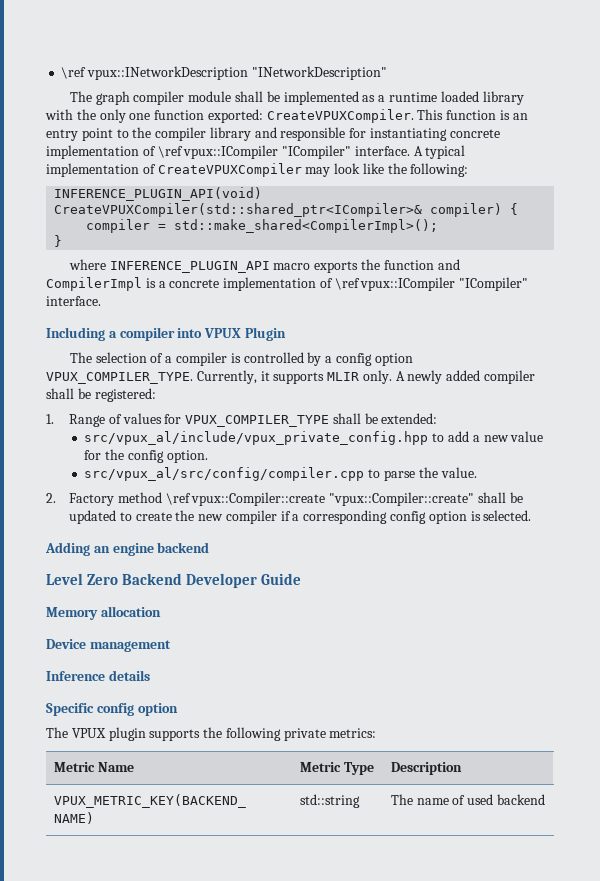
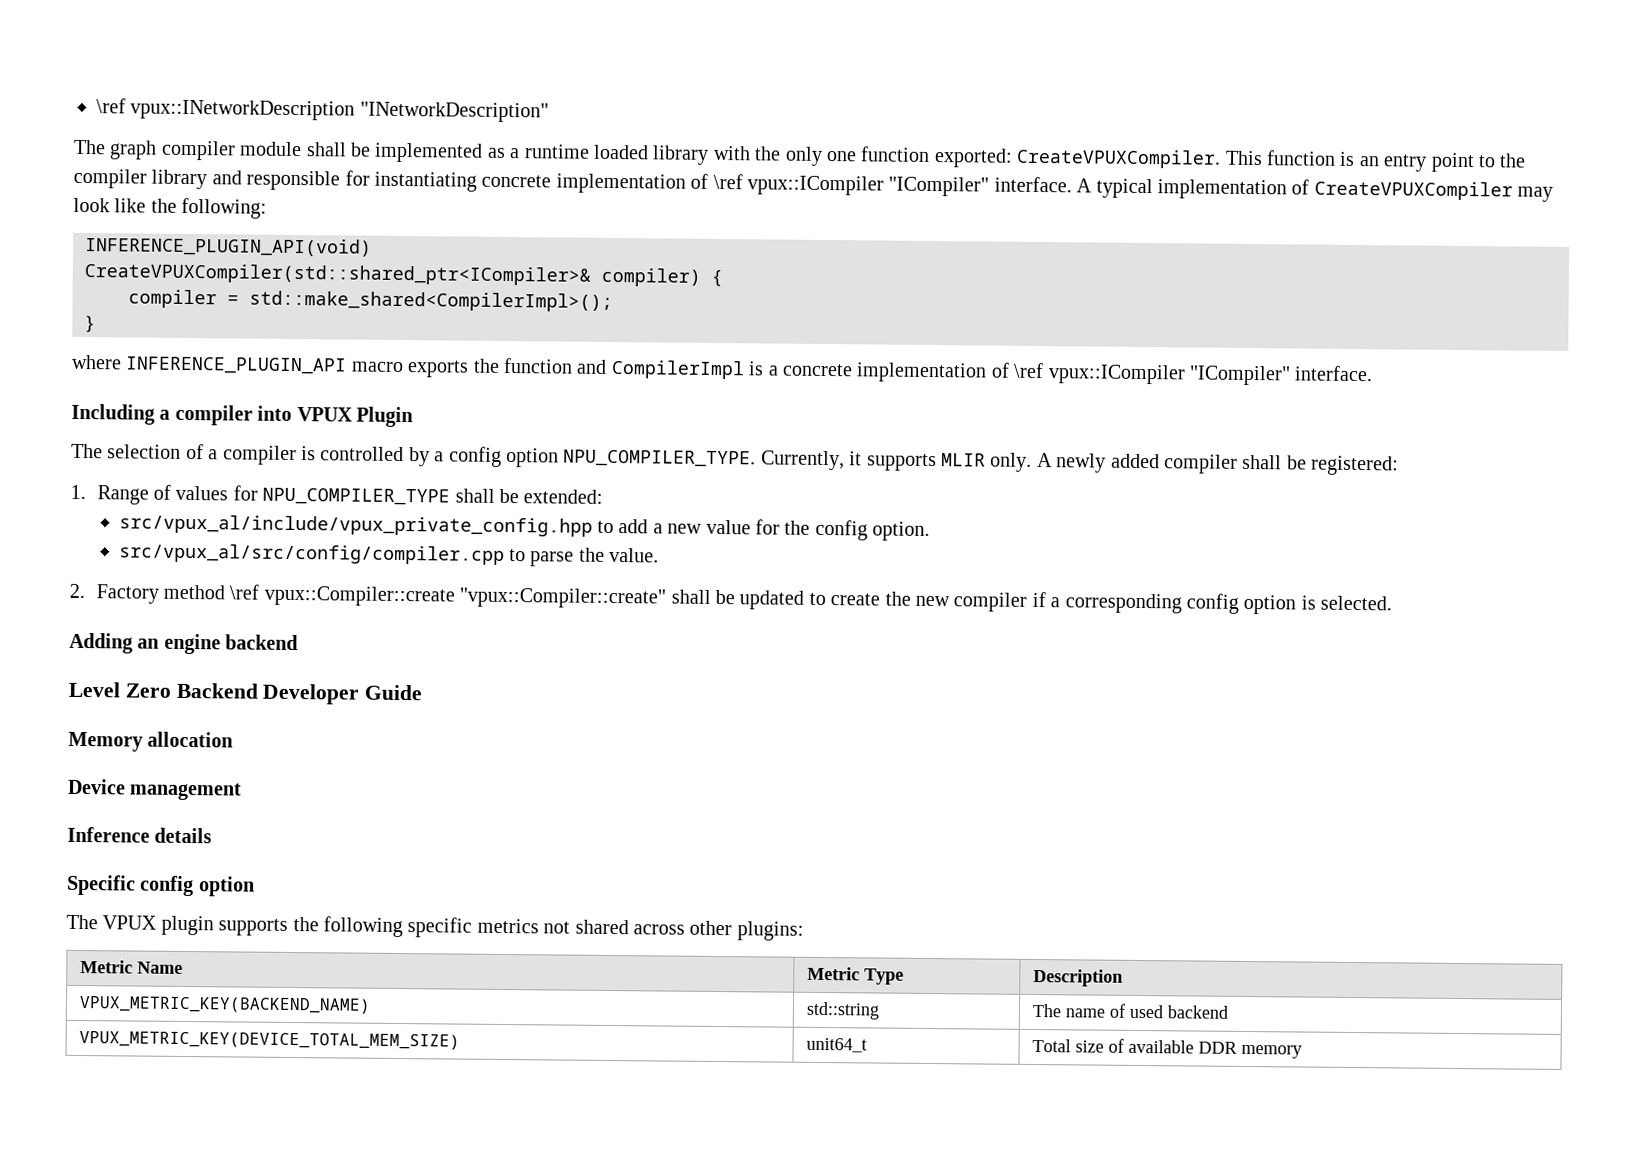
[46,372,193,384] VPUX_COMPILER_TYPE. -> [563,449,757,468] NPU_COMPILER_TYPE.
[185,415,330,427] VPUX_COMPILER_TYPE -> [262,487,451,506] NPU_COMPILER_TYPE
[283,728,377,741] private metrics: -> [407,917,804,941] specific metrics not shared across other plugins:
(546, 799) none -> [79,1031,461,1050] [806,1037,868,1053] [1032,1038,1303,1059] // VPUX_METRIC_KEY(DEVICE_TOTAL_MEM_SIZE) | unit64_t | Total size of available DDR memory

